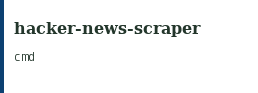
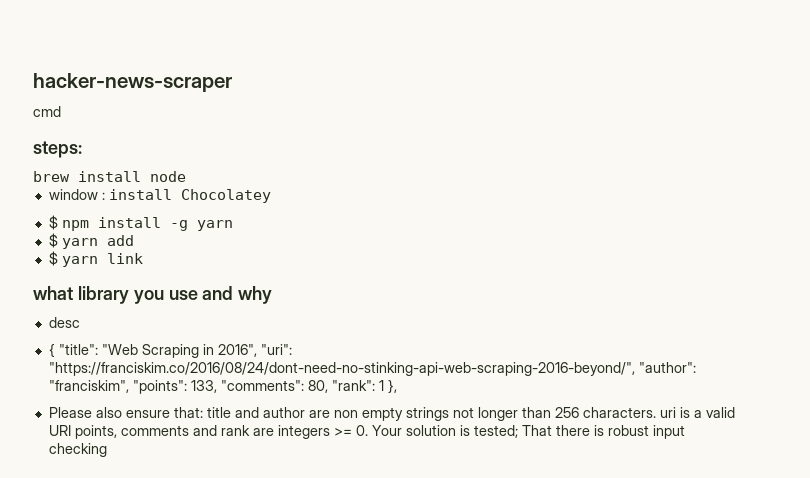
(35, 56) none -> [33,141,82,158] [33,171,186,182] [48,189,271,203] [48,215,233,231] [48,233,134,249] [48,251,143,267] [33,286,273,304] [48,317,80,328] [48,343,292,358] [48,362,696,376] [48,379,397,394] [48,407,735,421] [48,425,685,439] [48,443,107,457] // steps: // brew install node // window : install Chocolatey // $ npm install -g yarn // $ yarn add // $ yarn link // what library you use and why // desc // { "title": "Web Scraping in 2016", "uri": "https://franciskim.co/2016/08/24/dont-need-no-stinking-api-web-scraping-2016-beyond/", "author": "franciskim", "points": 133, "comments": 80, "rank": 1 }, // Please also ensure that: title and author are non empty strings not longer than 256 characters. uri is a valid URI points, comments and rank are integers >= 0. Your solution is tested; That there is robust input checking

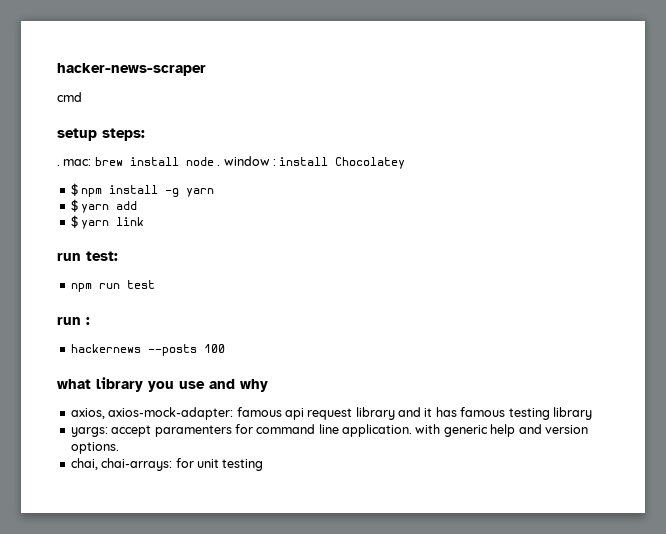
(61, 111) none -> [57,128,97,141] setup
(82, 149) none -> [57,159,92,166] . mac:
(186, 176) // -> [217,164,221,166] .
(143, 258) none -> [57,251,118,261] [70,280,155,292] [57,317,90,325] [70,344,225,356] // run test: // npm run test // run : // hackernews --posts 100
[48,317,80,328] [48,343,292,358] [48,362,696,376] [48,379,397,394] [48,407,735,421] [48,425,685,439] [48,443,107,457] desc // { "title": "Web Scraping in 2016", "uri": "https://franciskim.co/2016/08/24/dont-need-no-stinking-api-web-scraping-2016-beyond/", "author": "franciskim", "points": 133, "comments": 80, "rank": 1 }, // Please also ensure that: title and author are non empty strings not longer than 256 characters. uri is a valid URI points, comments and rank are integers >= 0. Your solution is tested; That there is robust input checking -> [70,407,592,420] [70,424,588,437] [70,442,119,454] [70,458,264,471] axios, axios-mock-adapter: famous api request library and it has famous testing library // yargs: accept paramenters for command line application. with generic help and version options. // chai, chai-arrays: for unit testing

